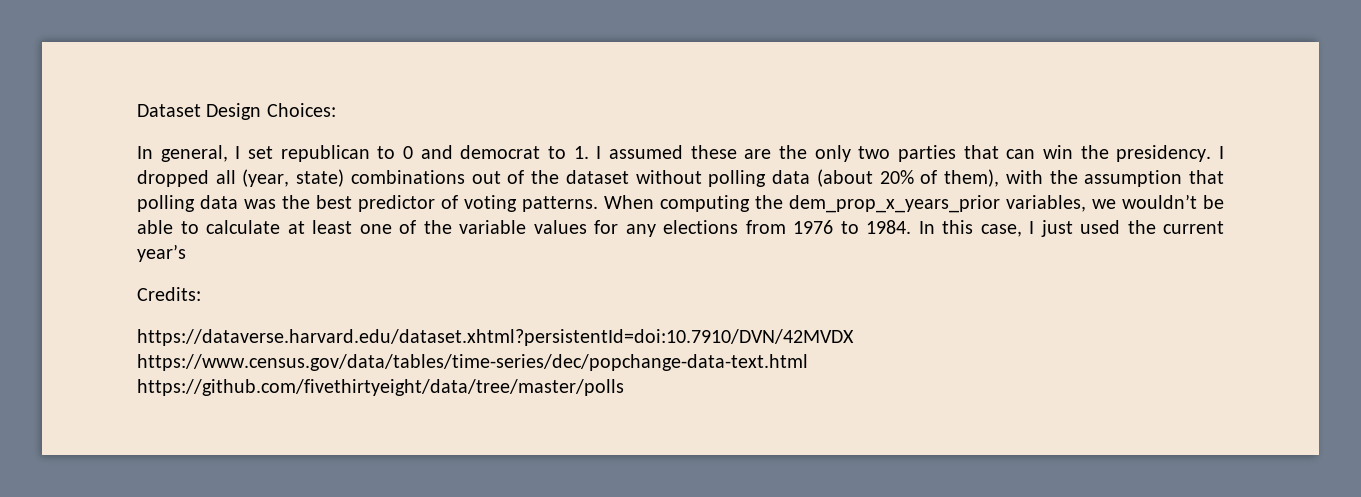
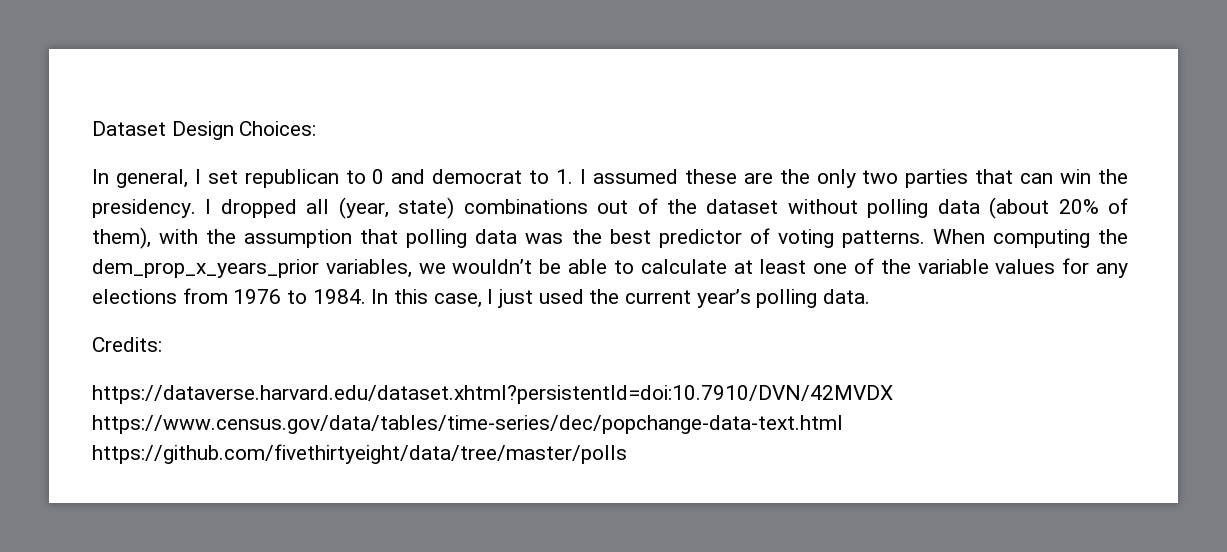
(186, 253) none -> [756,289,871,308] polling data.

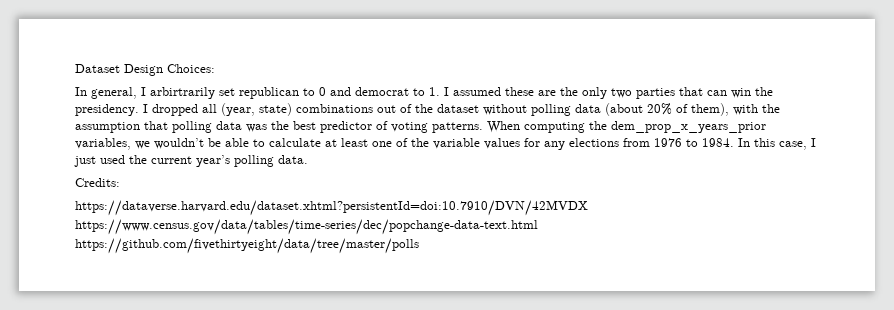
(201, 176) none -> [150,87,215,99] arbirtrarily

